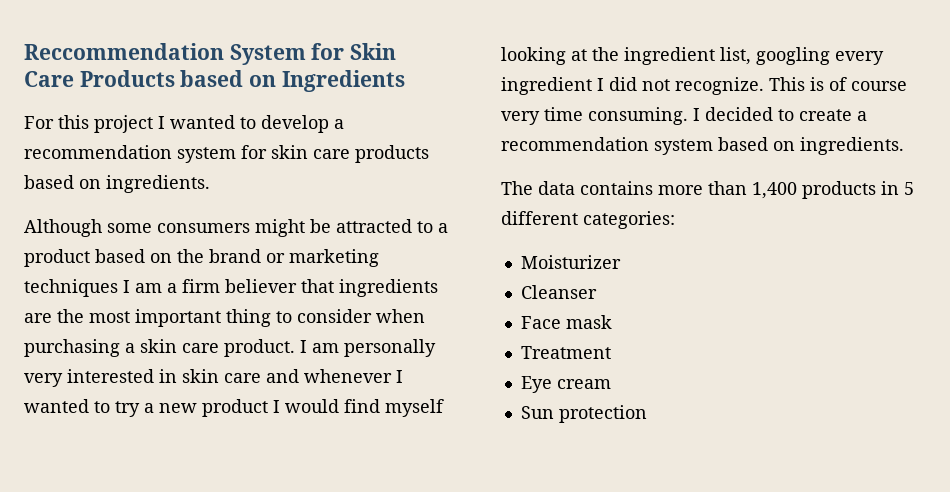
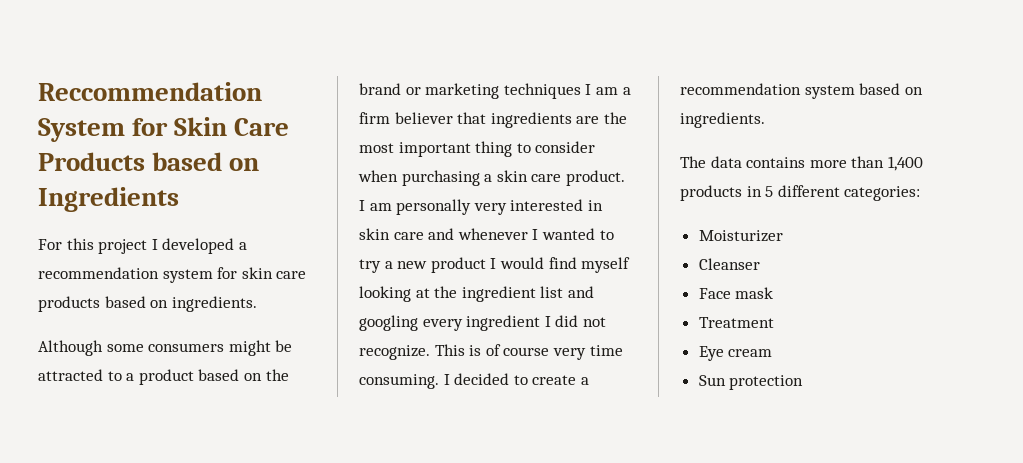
[170,115,329,133] wanted to develop -> [162,238,235,254] developed
[720,47,751,65] list, -> [540,286,594,298] list and

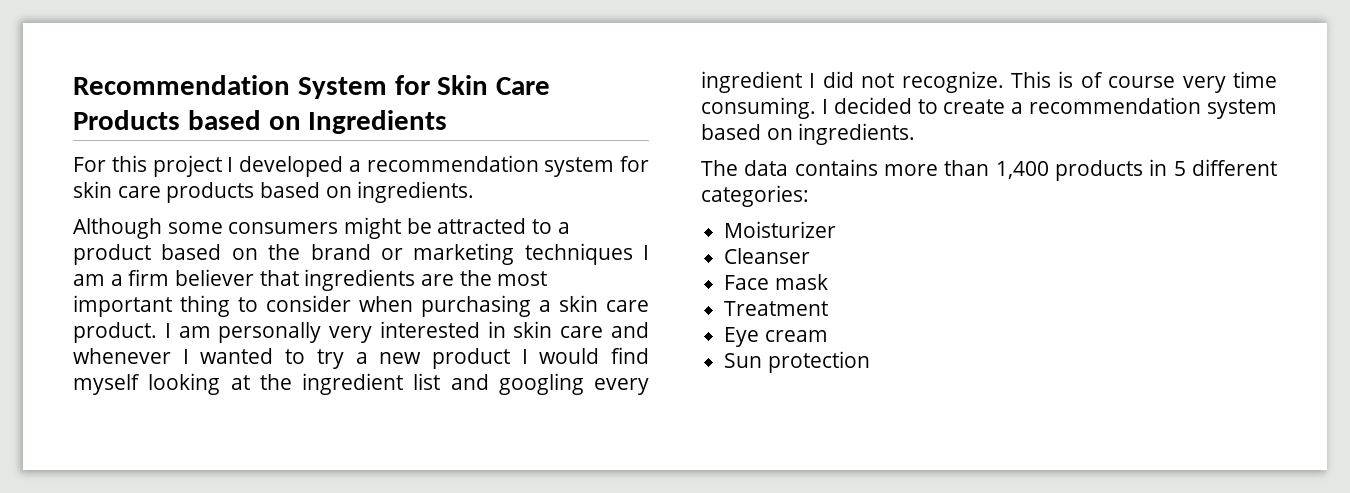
[38,82,262,101] Reccommendation -> [73,75,290,95] Recommendation

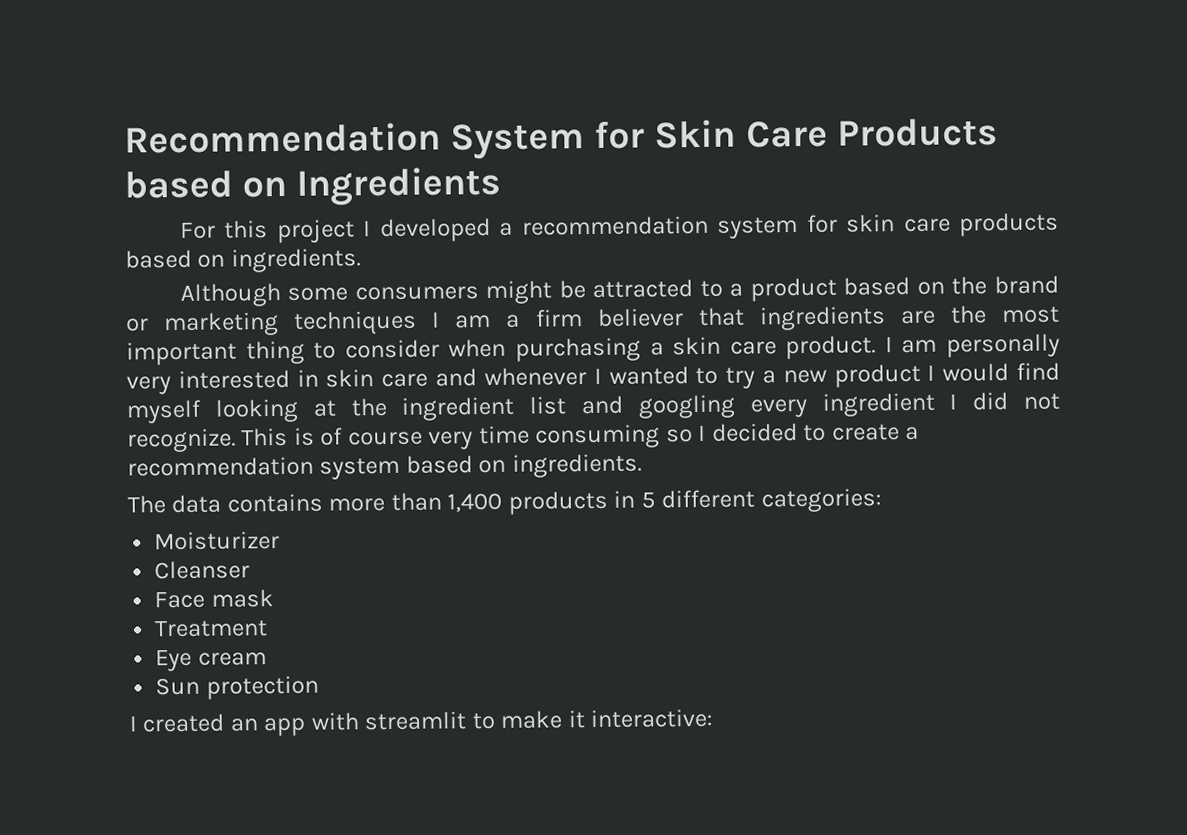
[701,97,816,119] consuming. -> [535,424,693,449] consuming so
(870, 362) none -> [129,708,714,737] // I created an app with streamlit to make it interactive:

